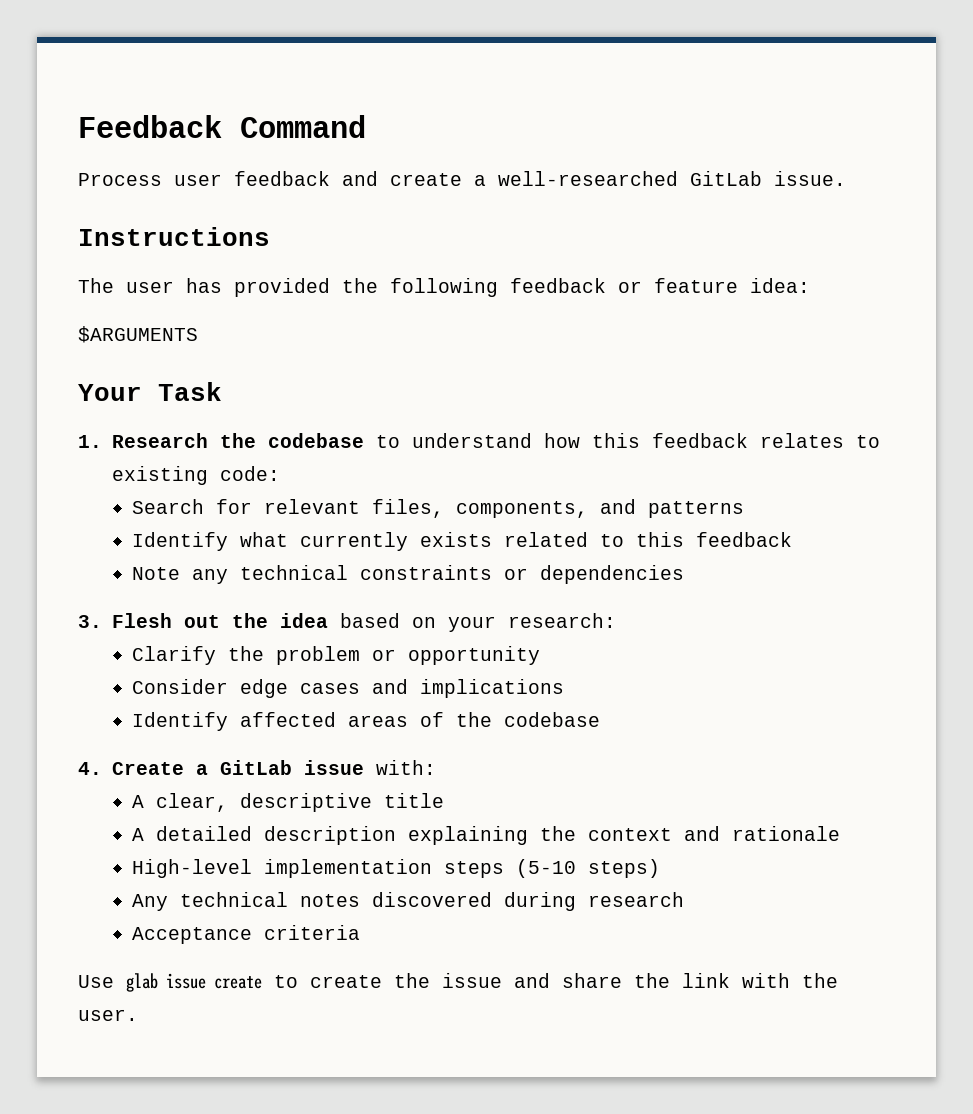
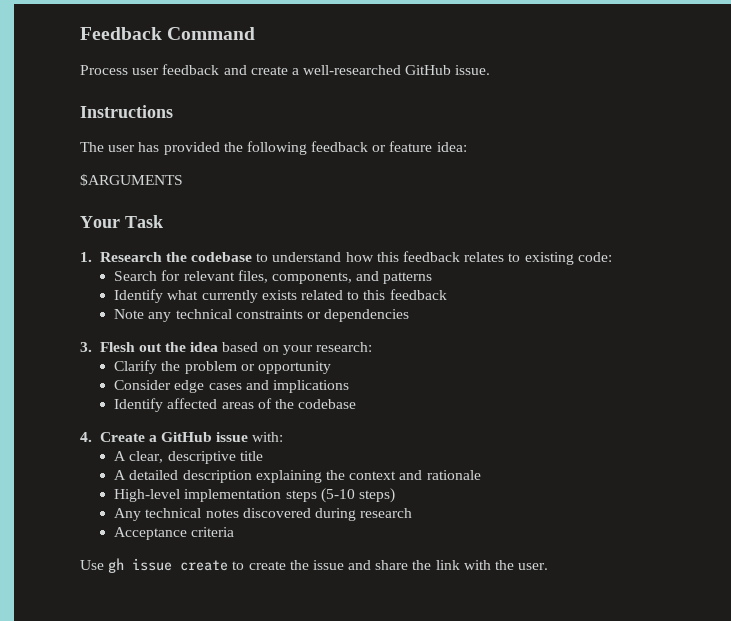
[690,171,762,186] GitLab -> [405,65,452,75] GitHub
[219,760,292,775] GitLab -> [161,432,213,442] GitHub
[126,973,158,992] glab -> [108,558,125,573] gh

